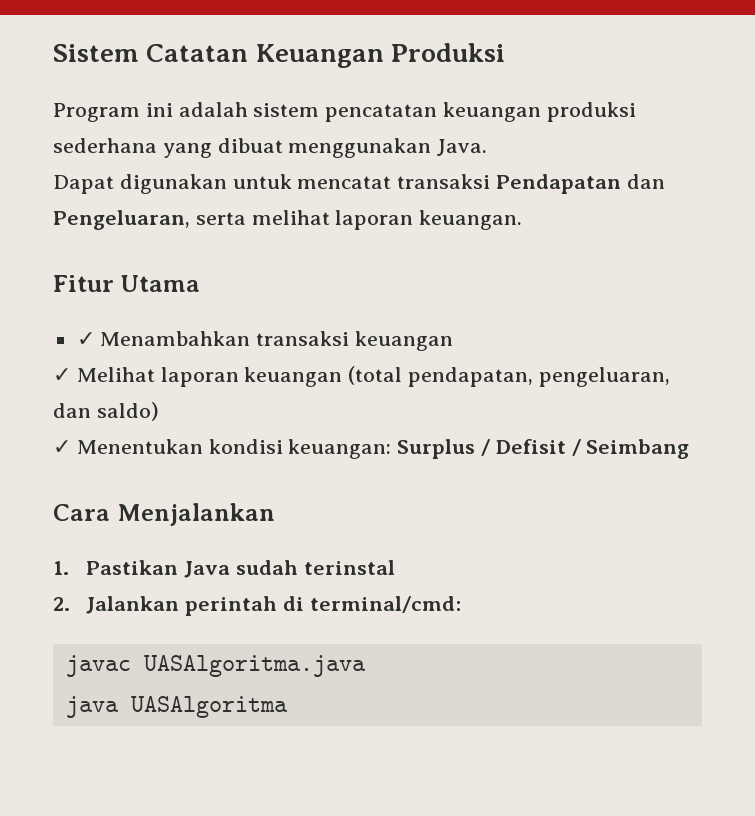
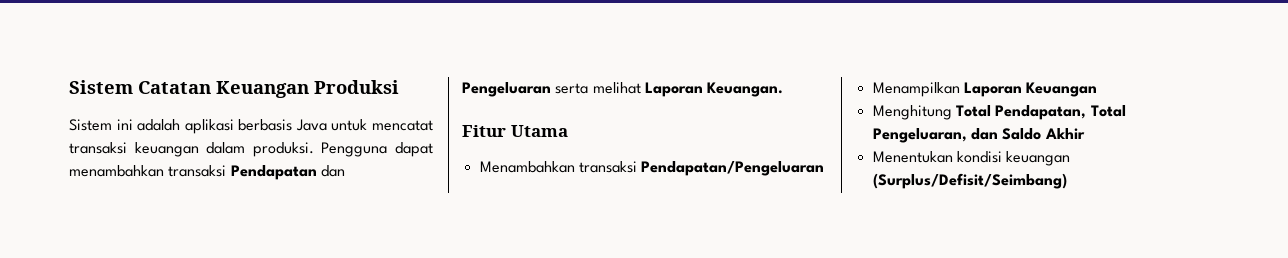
[53,103,140,122] Program -> [69,119,112,131] Sistem
[253,102,636,122] [53,138,488,158] [53,174,392,194] sistem pencatatan keuangan produksi sederhana yang dibuat menggunakan Java. // Dapat digunakan untuk mencatat -> [184,119,433,134] [69,142,433,157] [69,165,164,177] aplikasi berbasis Java untuk mencatat transaksi keuangan dalam produksi. Pengguna dapat menambahkan
[53,210,190,230] Pengeluaran, -> [462,82,551,97] Pengeluaran
[335,210,523,230] laporan keuangan. -> [644,82,784,97] Laporan Keuangan.
[76,332,95,346] ✓ -> (568, 131) none
[355,331,454,351] [53,366,670,387] [53,402,159,421] [53,439,690,459] [53,503,275,526] [53,560,395,578] [53,596,461,616] [65,655,366,677] [65,696,288,718] keuangan // ✓ Melihat laporan keuangan (total pendapatan, pengeluaran, dan saldo) // ✓ Menentukan kondisi keuangan: Surplus / Defisit / Seimbang // Cara Menjalankan // 1. Pastikan Java sudah terinstal // 2. Jalankan perintah di terminal/cmd: // javac UASAlgoritma.java // java UASAlgoritma -> [641,161,825,176] [872,82,1098,97] [872,105,1126,120] [872,128,1085,143] [872,151,1071,166] [872,173,1067,189] Pendapatan/Pengeluaran // Menampilkan Laporan Keuangan // Menghitung Total Pendapatan, Total Pengeluaran, dan Saldo Akhir // Menentukan kondisi keuangan (Surplus/Defisit/Seimbang)

